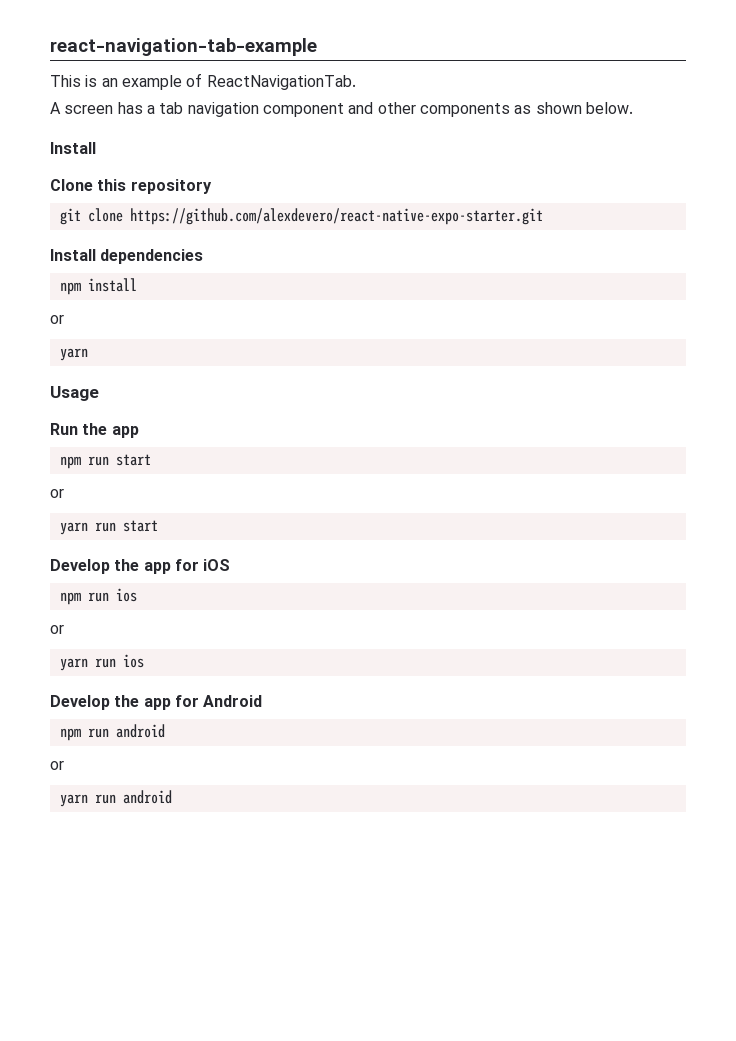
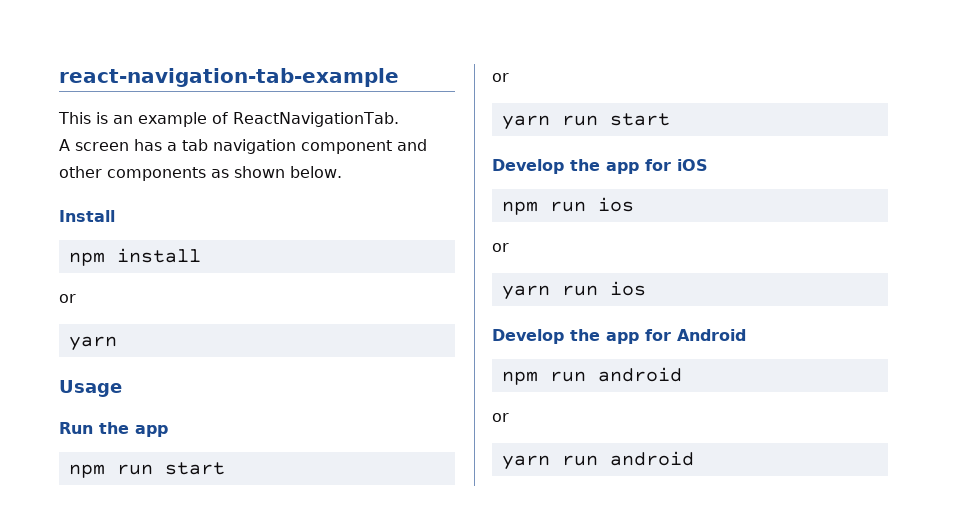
[50,179,212,194] [59,208,543,225] [50,249,204,264] // Clone this repository // git clone https://github.com/alexdevero/react-native-expo-starter.git // Install dependencies -> (115, 216) none

